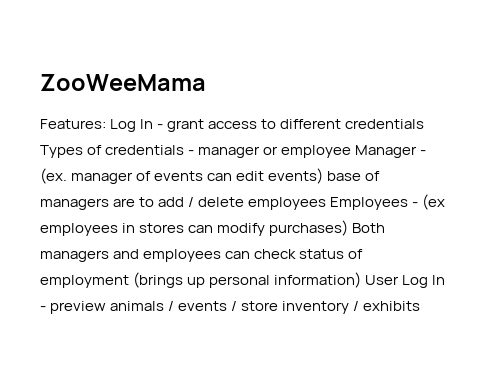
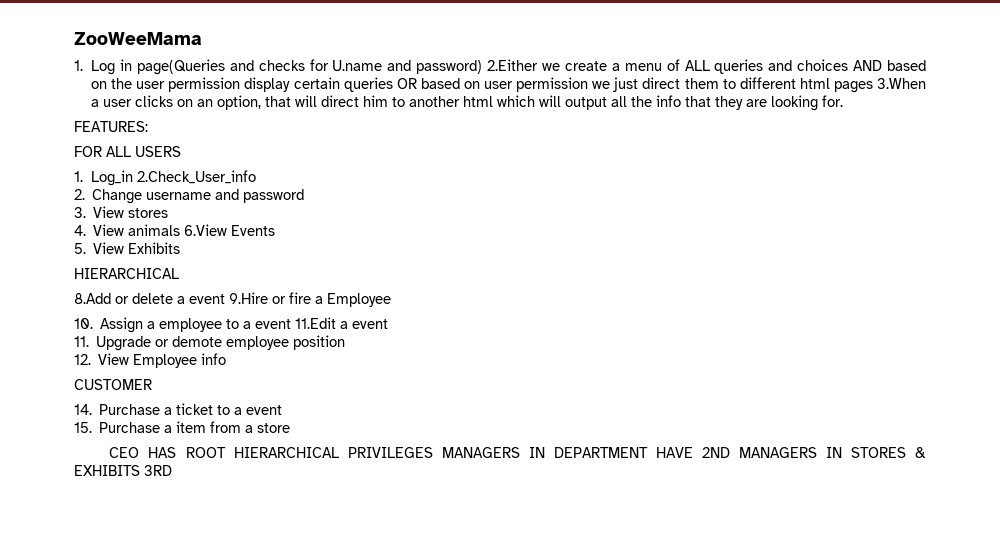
[40,119,425,132] [40,145,427,158] [40,168,381,184] [40,194,446,210] [40,220,386,236] [40,249,364,262] [40,272,446,288] [40,301,421,314] Features: Log In - grant access to different credentials Types of credentials - manager or employee Manager - (ex. manager of events can edit events) base of managers are to add / delete employees Employees - (ex employees in stores can modify purchases) Both managers and employees can check status of employment (brings up personal information) User Log In - preview animals / events / store inventory / exhibits -> [74,59,927,75] [91,77,926,93] [91,95,844,111] [74,121,148,132] [74,146,181,157] [74,170,257,186] [74,189,305,204] [74,206,169,218] [74,224,276,236] [74,242,181,254] [74,268,179,279] [74,292,391,307] [74,317,389,333] [74,335,346,351] [74,353,227,368] [74,379,152,390] [74,403,283,415] [74,421,291,433] [109,447,926,458] [74,465,172,476] 1. Log in page(Queries and checks for U.name and password) 2.Either we create a menu of ALL queries and choices AND based on the user permission display certain queries OR based on user permission we just direct them to different html pages 3.When a user clicks on an option, that will direct him to another html which will output all the info that they are looking for. // FEATURES: // FOR ALL USERS // 1. Log_in 2.Check_User_info // 2. Change username and password // 3. View stores // 4. View animals 6.View Events // 5. View Exhibits // HIERARCHICAL // 8.Add or delete a event 9.Hire or fire a Employee // 10. Assign a employee to a event 11.Edit a event // 11. Upgrade or demote employee position // 12. View Employee info // CUSTOMER // 14. Purchase a ticket to a event // 15. Purchase a item from a store // CEO HAS ROOT HIERARCHICAL PRIVILEGES MANAGERS IN DEPARTMENT HAVE 2ND MANAGERS IN STORES & EXHIBITS 3RD

